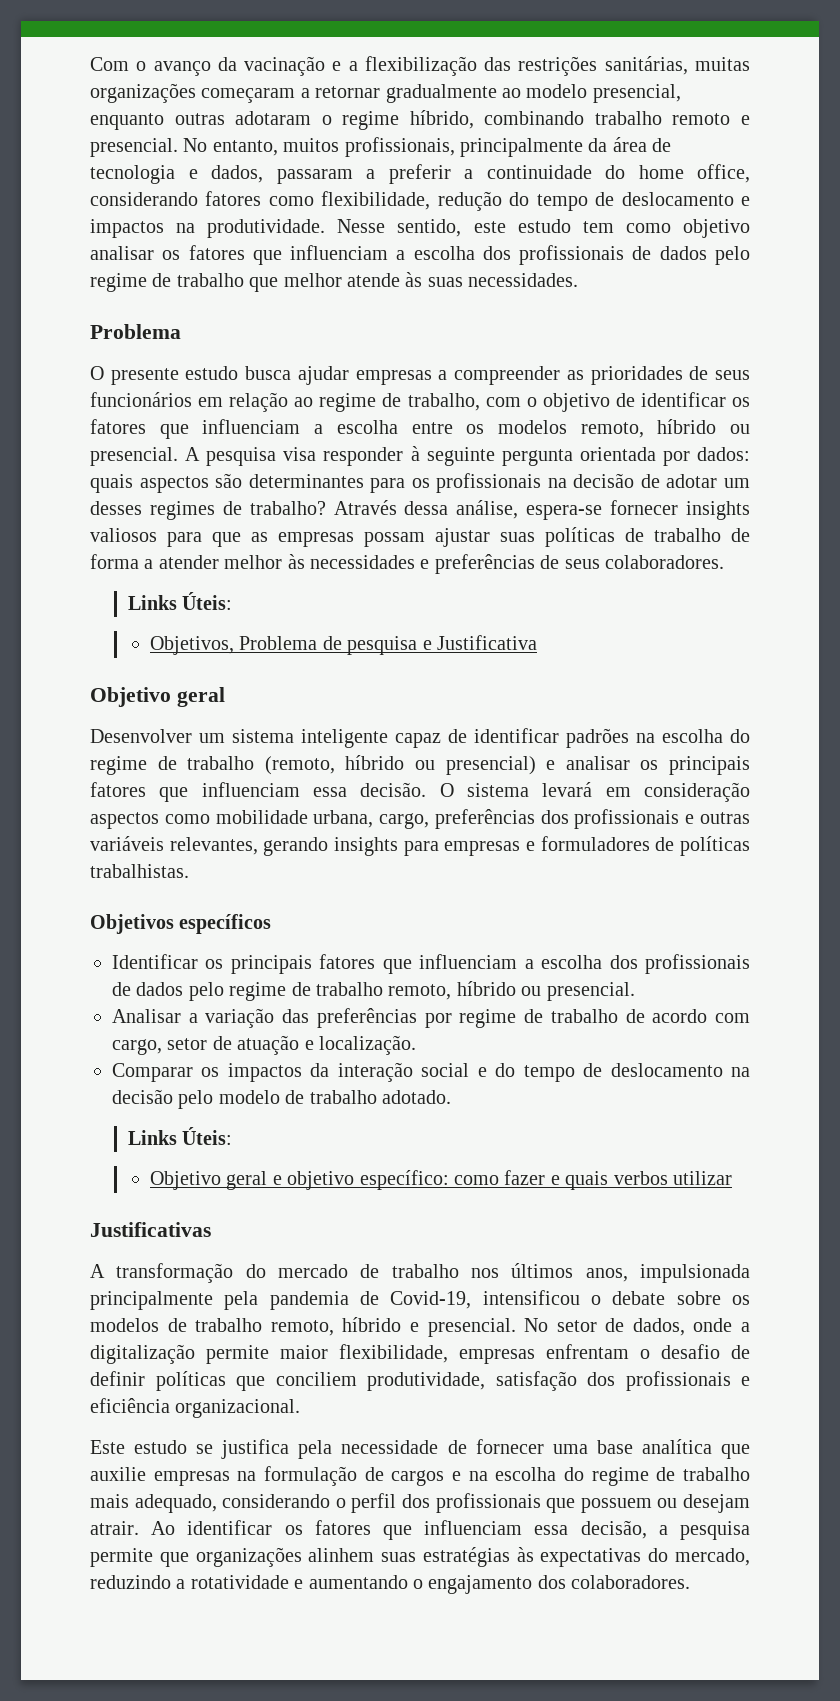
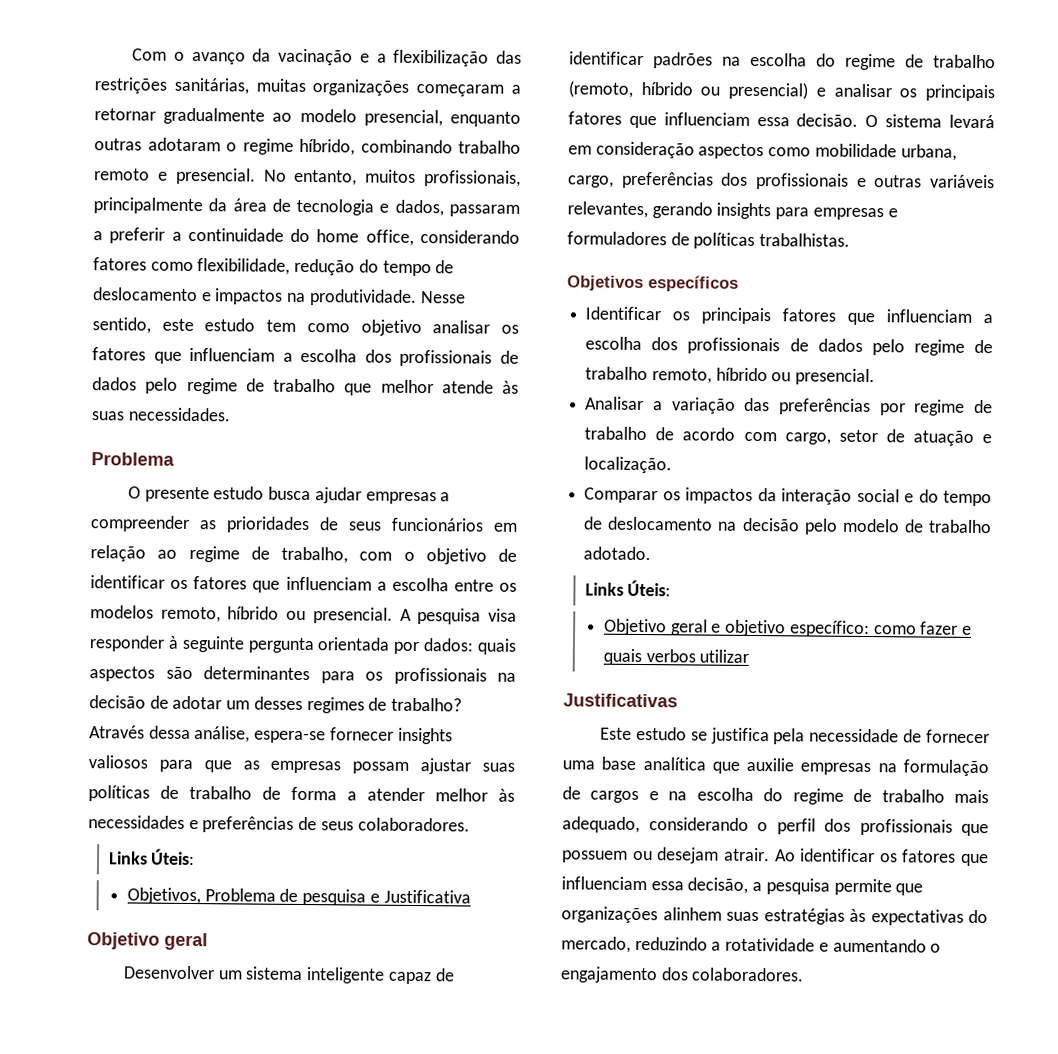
[90,1263,750,1283] [90,1290,750,1310] [90,1317,750,1337] [90,1344,750,1364] [90,1371,750,1391] [90,1398,301,1418] // A transformação do mercado de trabalho nos últimos anos, impulsionada principalmente pela pandemia de Covid-19, intensificou o debate sobre os modelos de trabalho remoto, híbrido e presencial. No setor de dados, onde a digitalização permite maior flexibilidade, empresas enfrentam o desafio de definir políticas que conciliem produtividade, satisfação dos profissionais e eficiência organizacional. -> (678, 700) none

